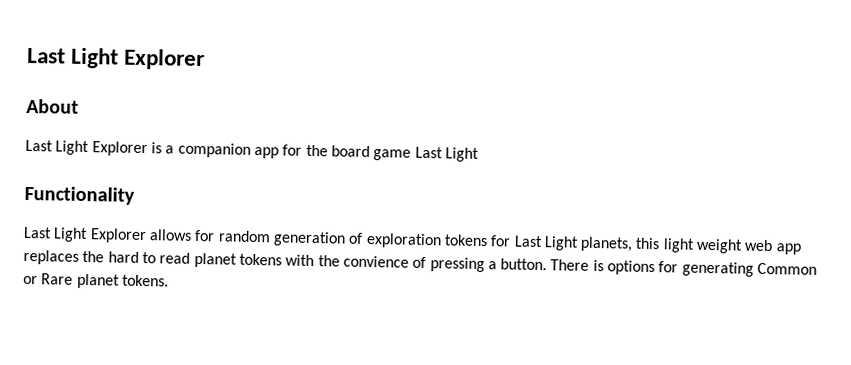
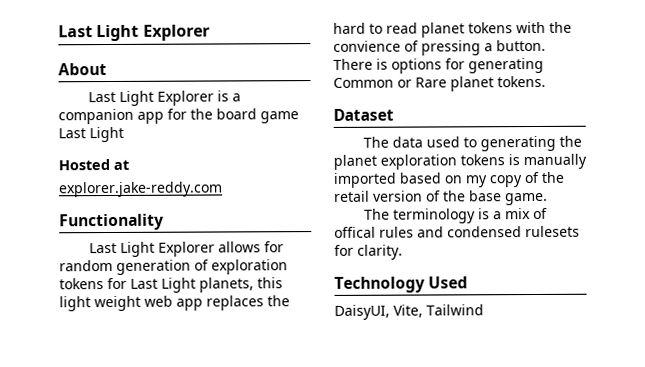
(479, 154) none -> [58,159,129,171] [58,181,223,198] // Hosted at // explorer.jake-reddy.com
(169, 280) none -> [333,108,394,121] [362,135,582,152] [333,153,587,170] [333,171,564,188] [334,190,548,206] [363,207,548,224] [334,225,580,238] [334,244,403,260] [334,276,469,293] [334,304,484,320] // Dataset // The data used to generating the planet exploration tokens is manually imported based on my copy of the retail version of the base game. // The terminology is a mix of offical rules and condensed rulesets for clarity. // Technology Used // DaisyUI, Vite, Tailwind

